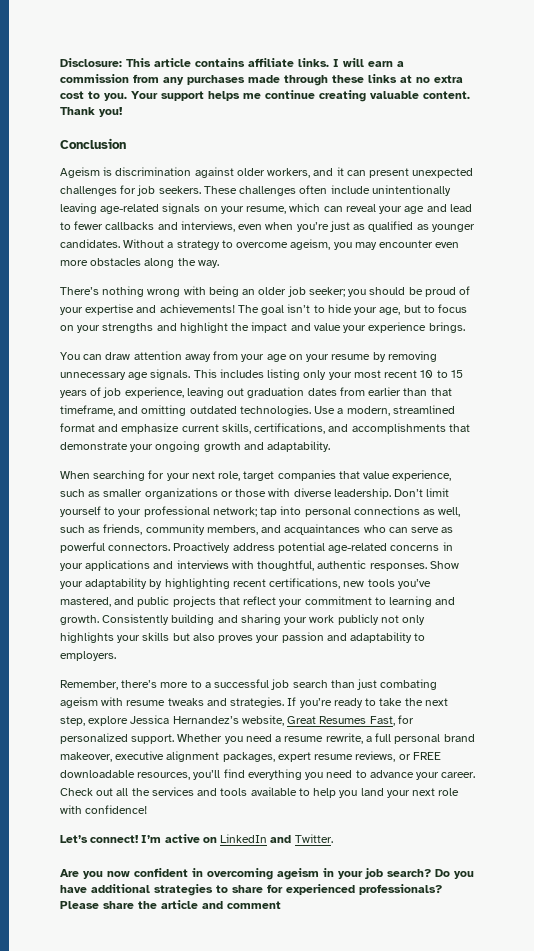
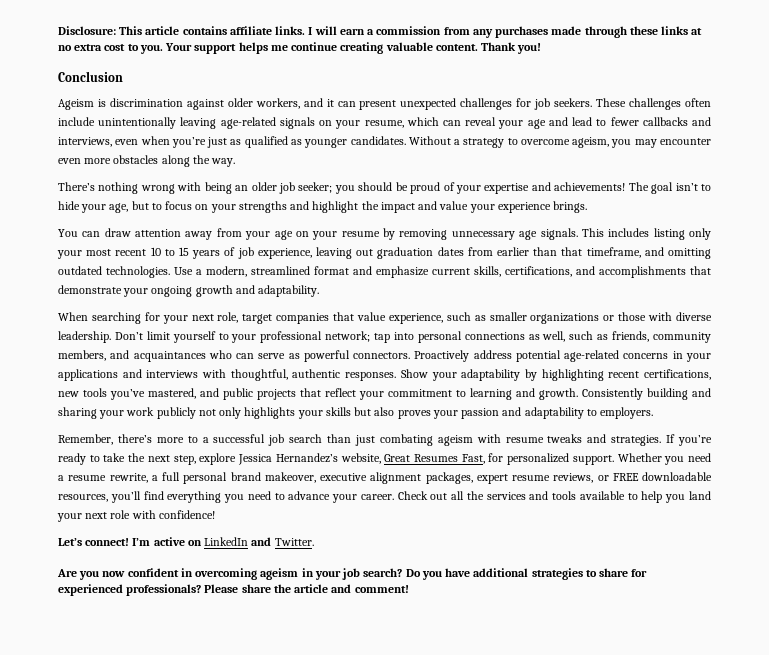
[227,901,281,909] comment -> [354,585,409,593] comment!

